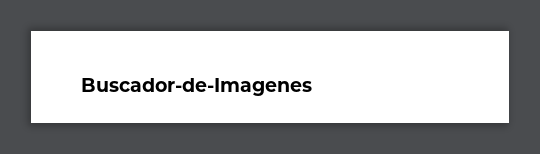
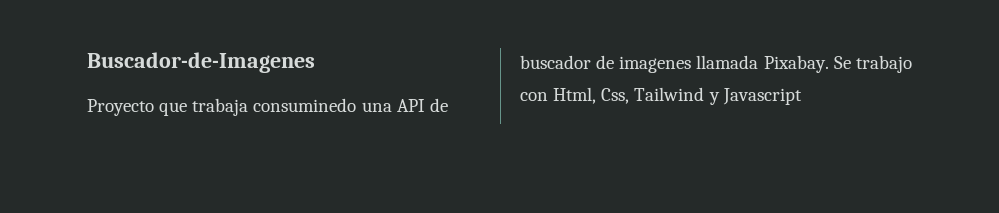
(312, 87) none -> [87,98,448,116] [520,55,912,73] [520,87,802,105] // Proyecto que trabaja consuminedo una API de buscador de imagenes llamada Pixabay. Se trabajo con Html, Css, Tailwind y Javascript

